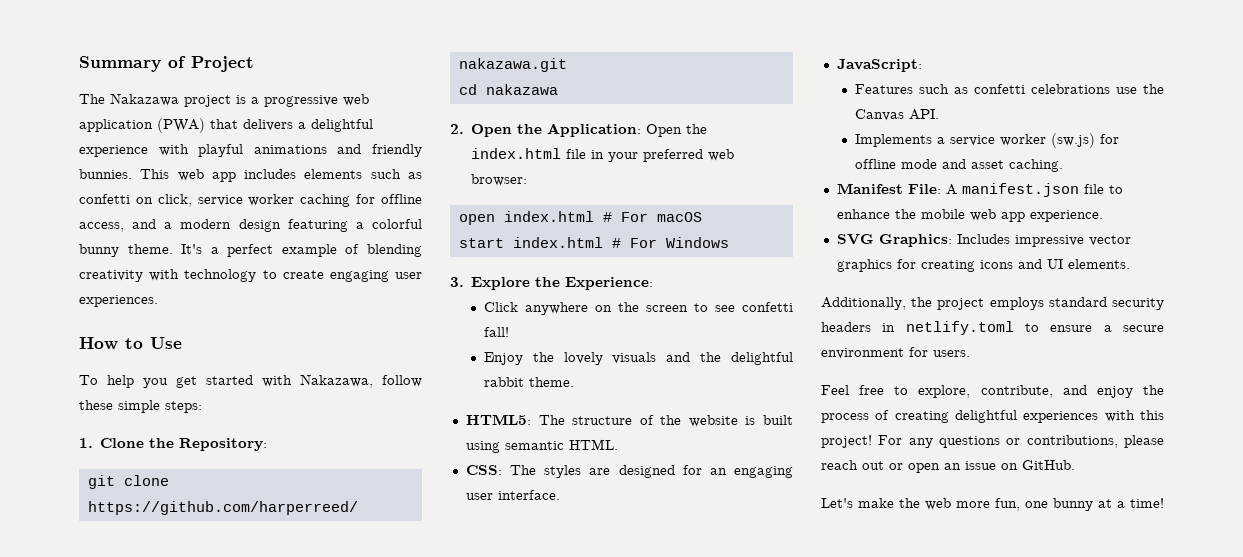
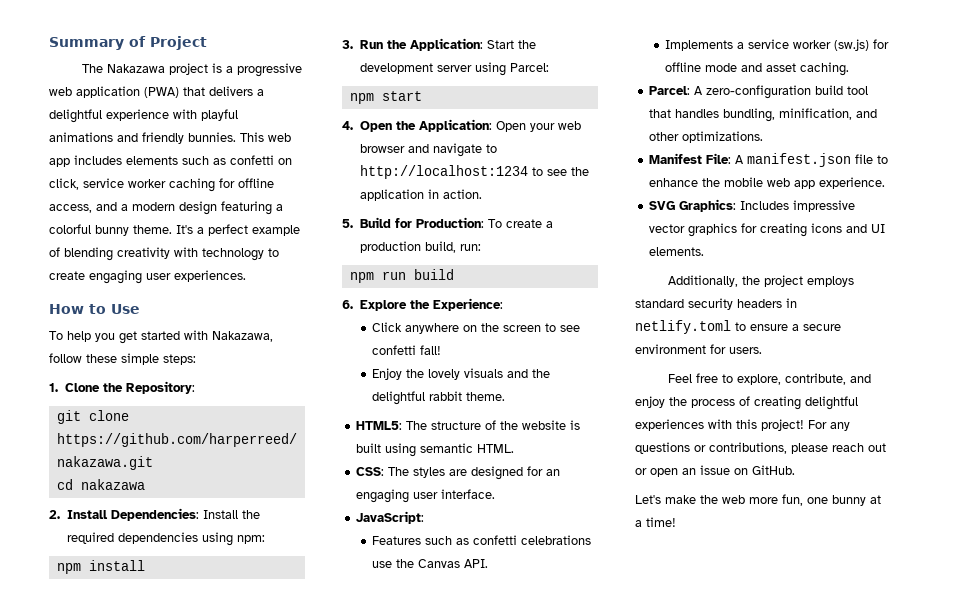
[471,123,708,137] [471,148,735,162] [471,174,528,186] [458,211,702,225] [458,237,729,248] [450,277,464,287] Open the Application: Open the index.html file in your preferred web browser: // open index.html # For macOS // start index.html # For Windows // 3. -> [66,508,260,521] [66,532,265,546] [56,560,145,574] [342,38,536,51] [359,62,549,76] [349,91,422,104] [342,119,581,132] [359,143,497,157] [359,165,589,179] [359,189,482,201] [342,217,553,228] [359,241,481,253] [349,269,454,283] [342,300,353,309] Install Dependencies: Install the required dependencies using npm: // npm install // 3. Run the Application: Start the development server using Parcel: // npm start // 4. Open the Application: Open your web browser and navigate to http://localhost:1234 to see the application in action. // 5. Build for Production: To create a production build, run: // npm run build // 6.
(1063, 165) none -> [649,85,869,99] [649,108,878,122] [649,131,764,143] // Parcel: A zero-configuration build tool that handles bundling, minification, and other optimizations.

